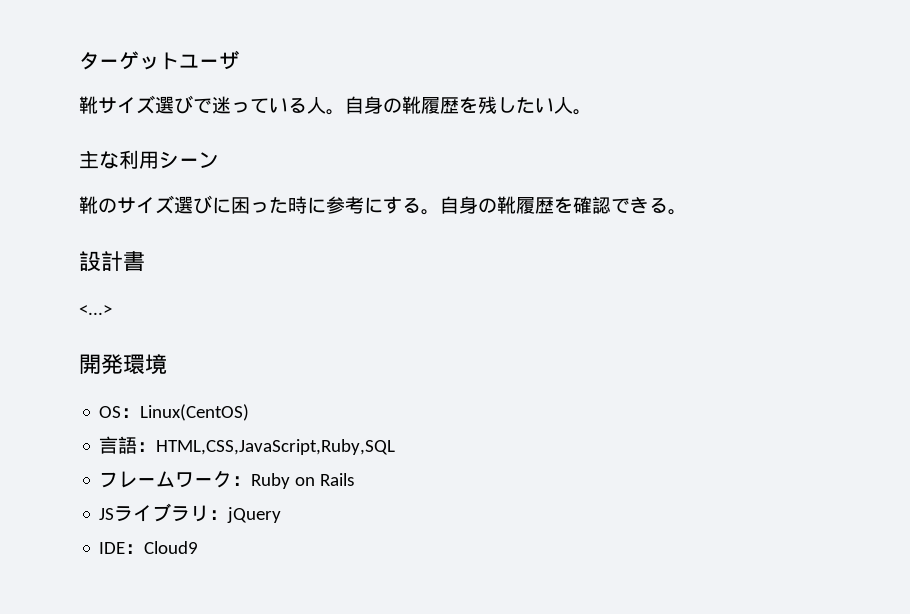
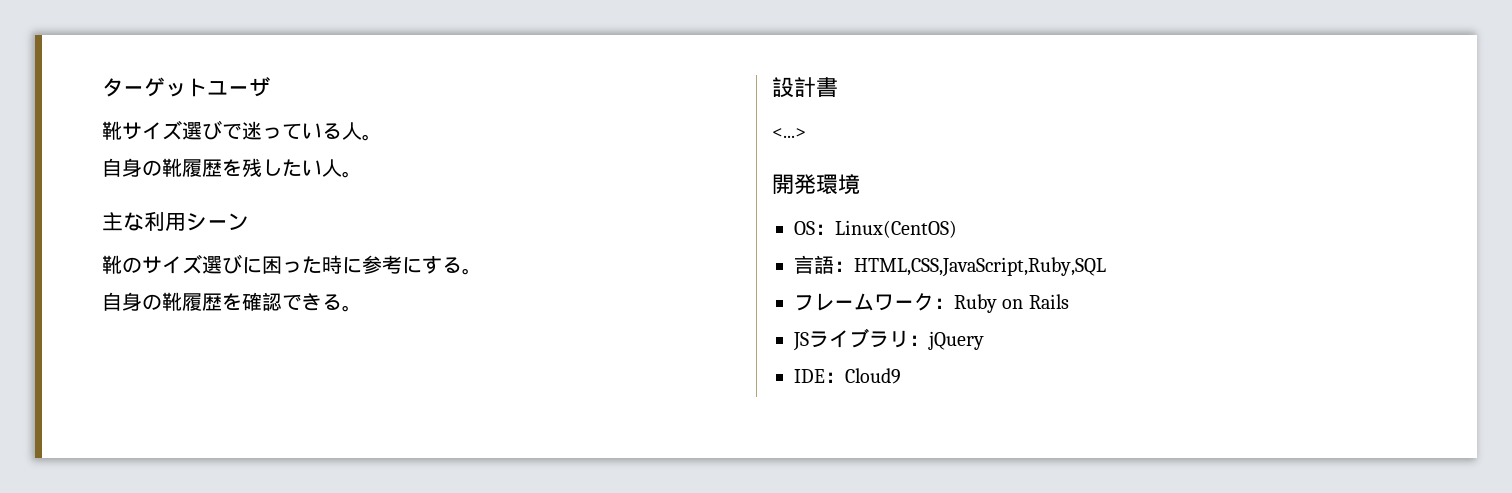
(345, 112) none -> (382, 137) //
(440, 212) none -> (482, 271) //

